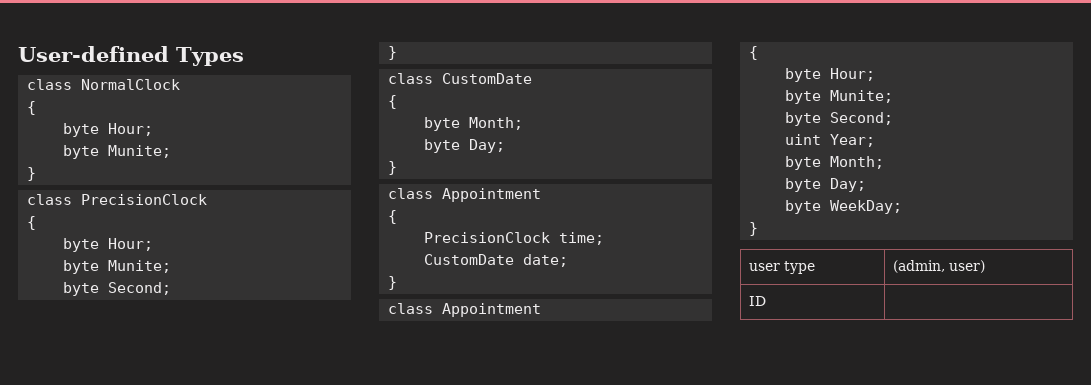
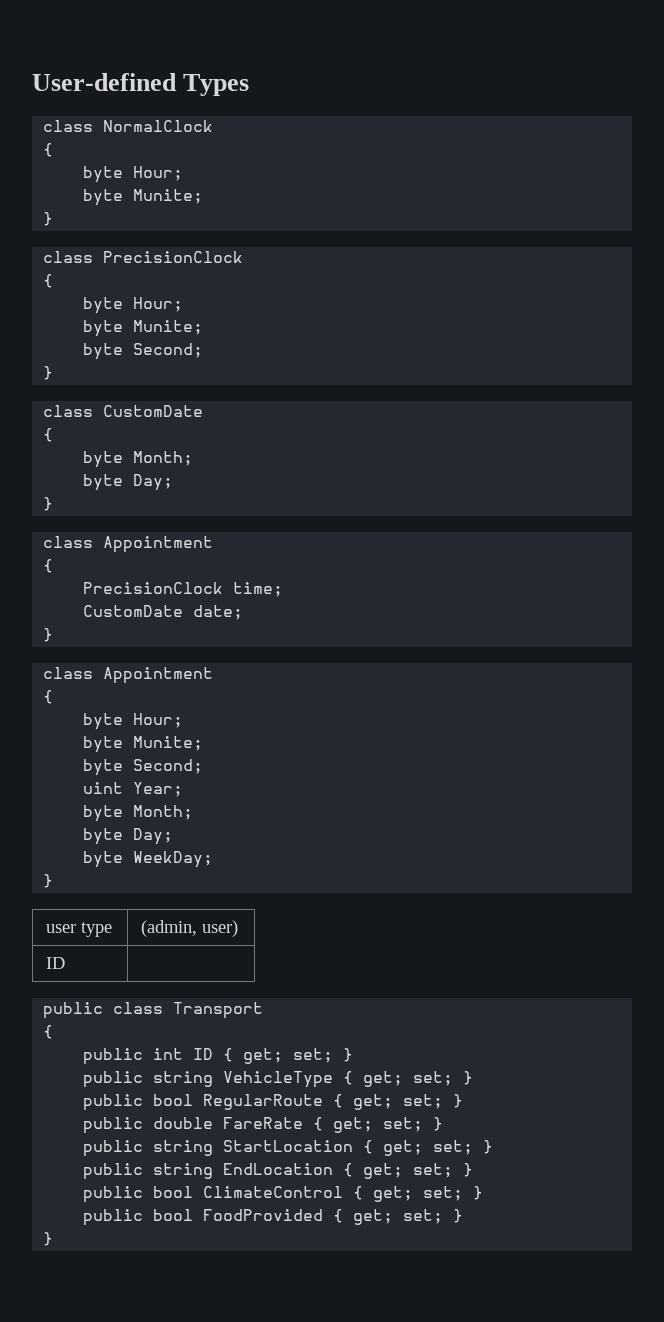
(767, 301) none -> [43,1002,264,1019] [43,1025,54,1039] [83,1048,354,1065] [83,1071,474,1088] [83,1094,464,1111] [83,1117,444,1134] [83,1140,494,1157] [83,1163,474,1180] [83,1186,484,1203] [83,1209,464,1226] [43,1232,54,1246] // public class Transport // { // public int ID { get; set; } // public string VehicleType { get; set; } // public bool RegularRoute { get; set; } // public double FareRate { get; set; } // public string StartLocation { get; set; } // public string EndLocation { get; set; } // public bool ClimateControl { get; set; } // public bool FoodProvided { get; set; } // }

